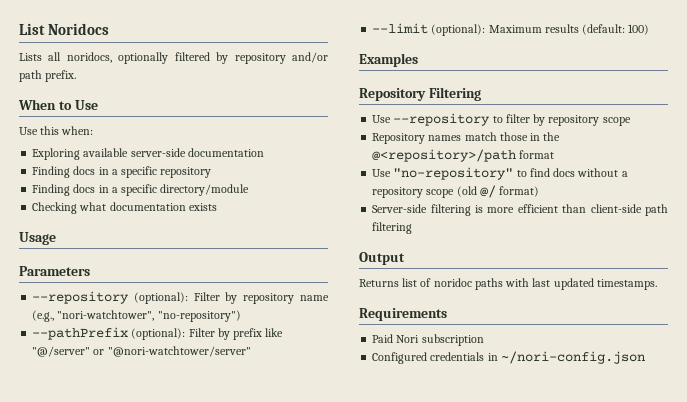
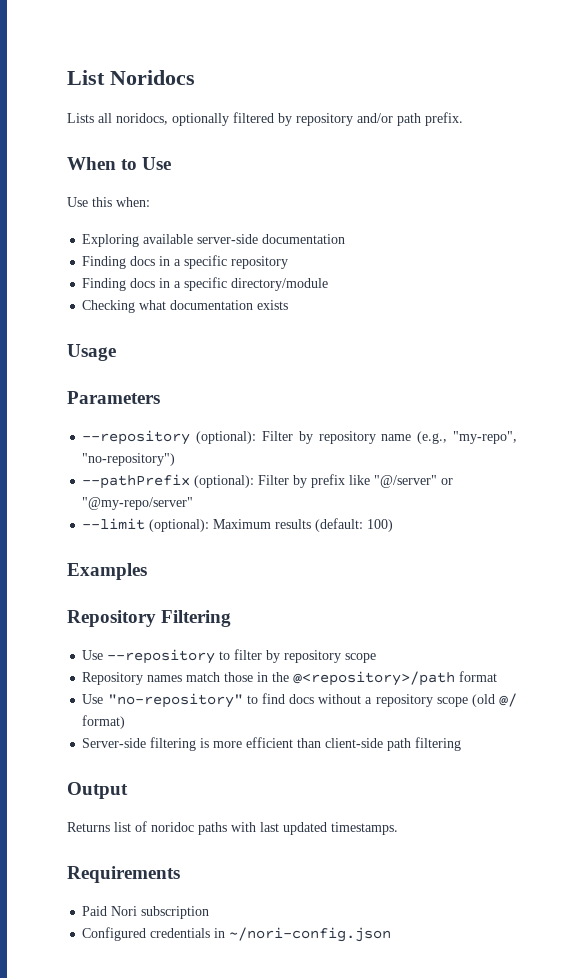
[57,310,155,321] "nori-watchtower", -> [453,431,517,444] "my-repo",
[107,346,251,357] "@nori-watchtower/server" -> [82,497,194,510] "@my-repo/server"

